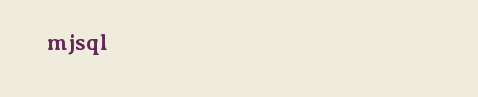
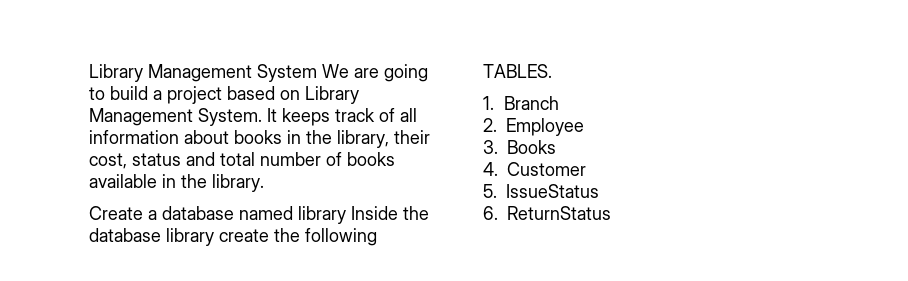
[47,34,108,55] mjsql -> [89,64,428,82] [89,86,359,104] [89,108,417,126] [89,130,430,148] [89,152,395,169] [89,174,264,192] [89,206,429,224] [89,228,377,246] [483,64,552,78] [483,96,559,110] [483,118,584,136] [483,140,556,154] [483,162,586,176] [483,184,599,198] [483,206,611,220] Library Management System We are going to build a project based on Library Management System. It keeps track of all information about books in the library, their cost, status and total number of books available in the library. // Create a database named library Inside the database library create the following TABLES. // 1. Branch // 2. Employee // 3. Books // 4. Customer // 5. IssueStatus // 6. ReturnStatus

